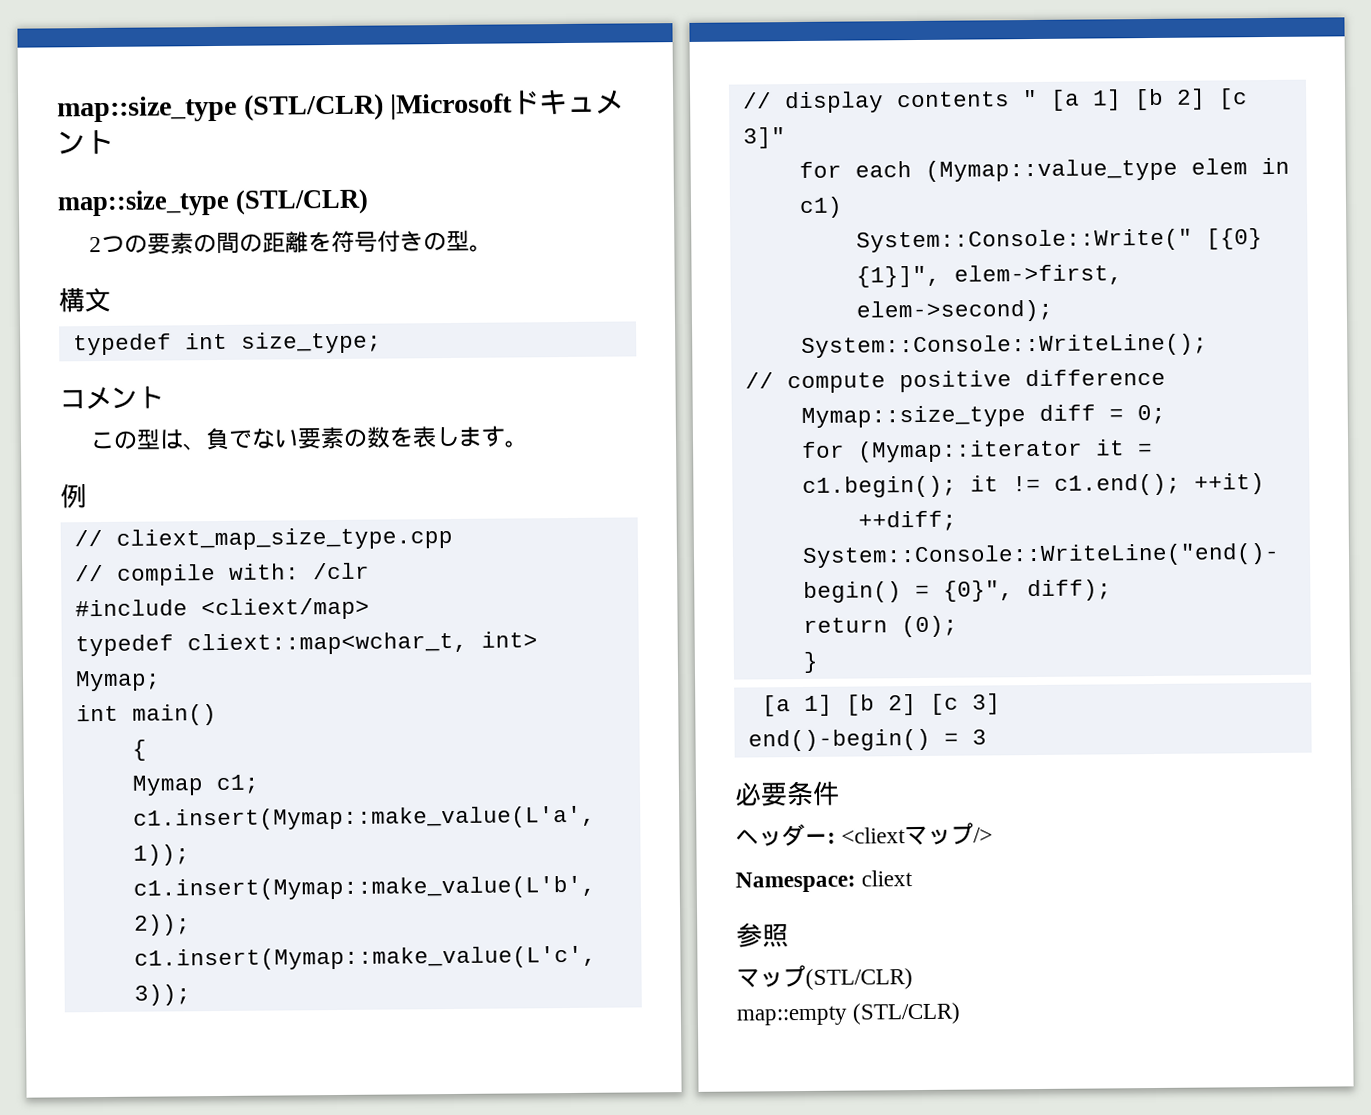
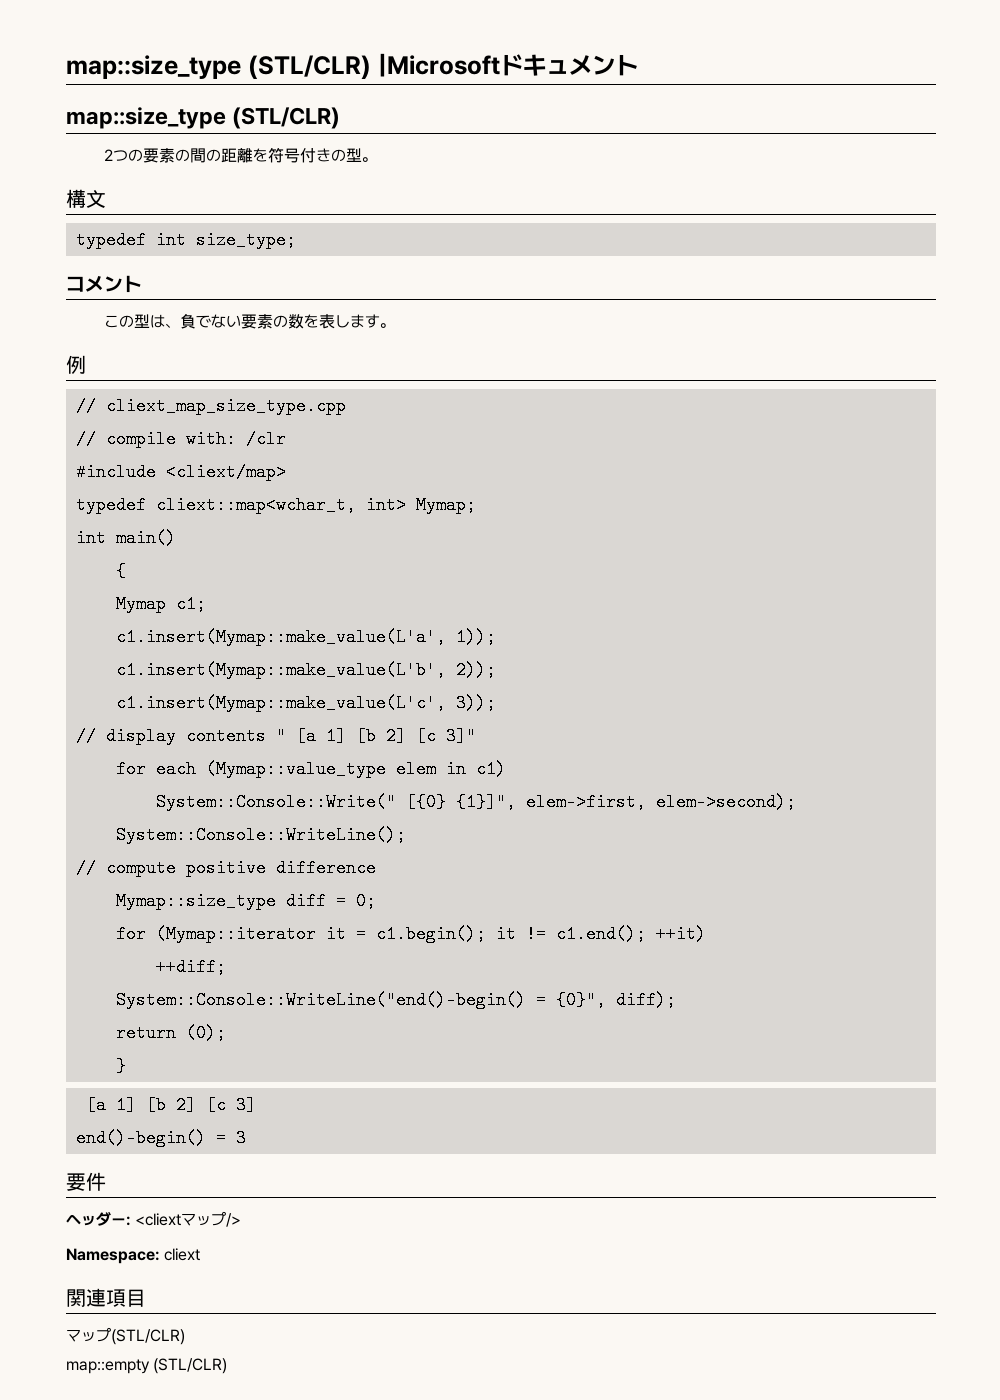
[734,780,814,807] 必要条 -> [66,1173,86,1191] 要
[736,922,789,948] 参照 -> [66,1288,146,1307] 関連項目

